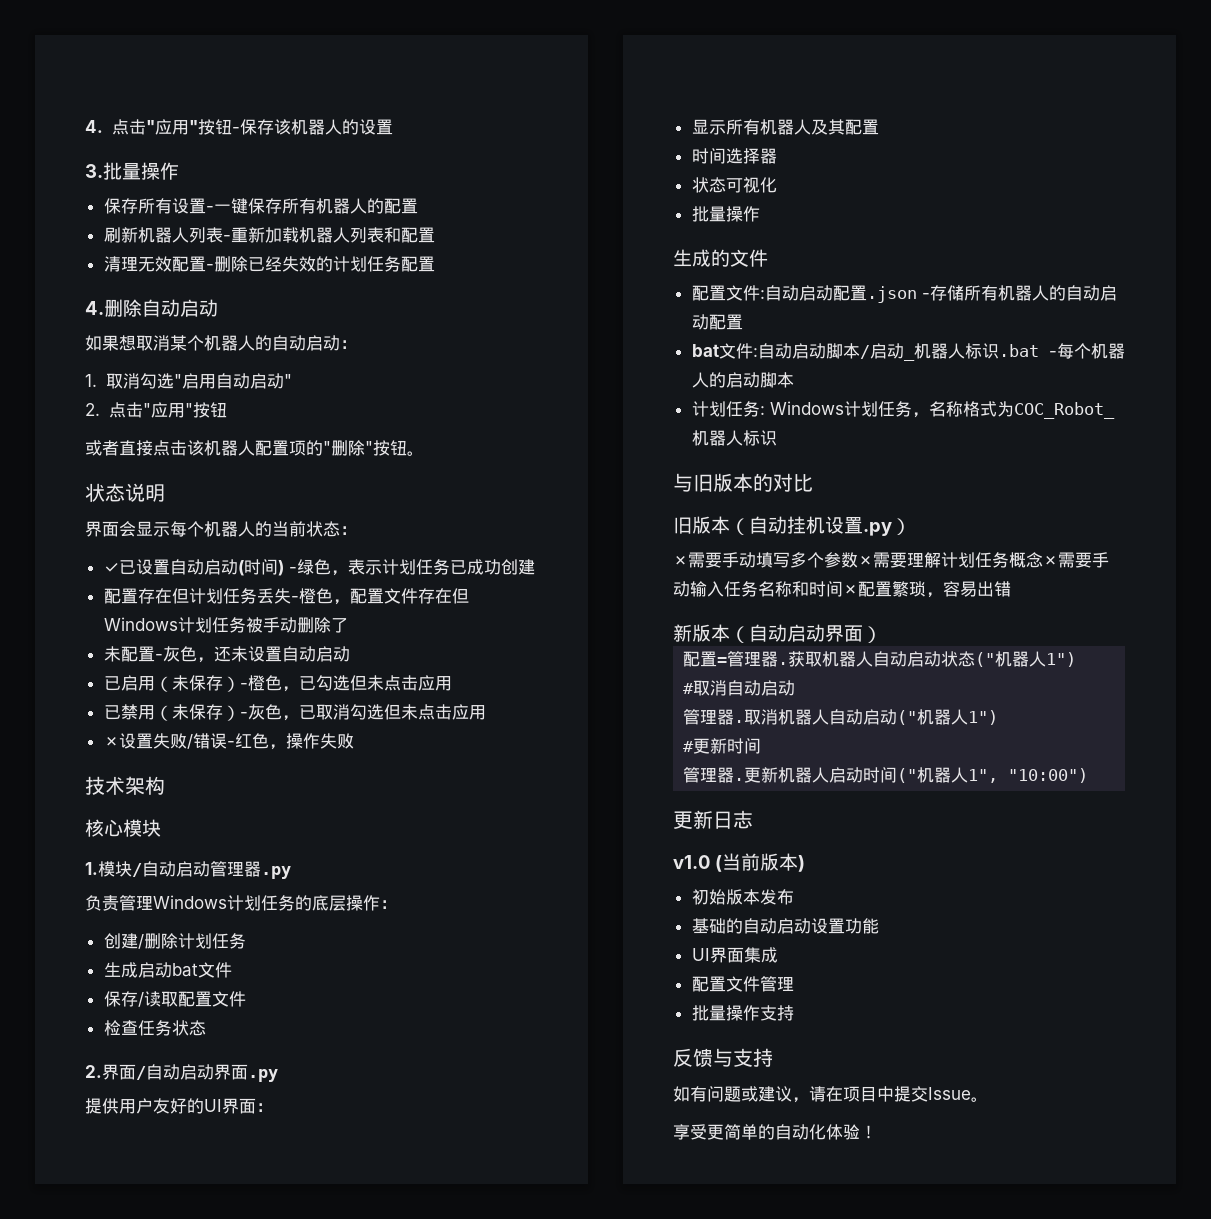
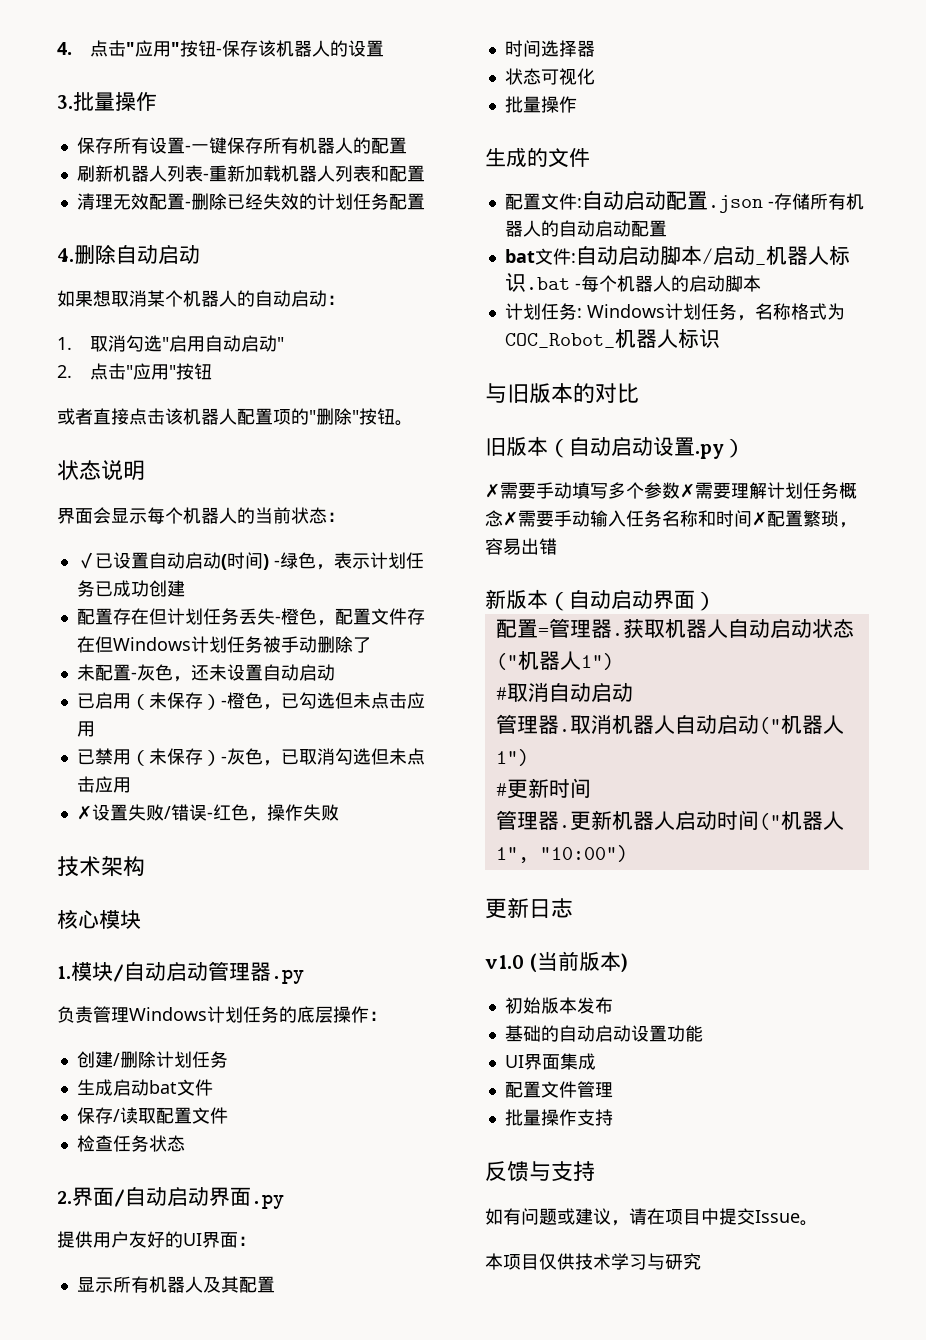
[787,516,825,534] 挂机 -> [611,436,653,456] 启动
[673,1124,877,1140] 享受更简单的自动化体验！ -> [485,1253,701,1270] 本项目仅供技术学习与研究

